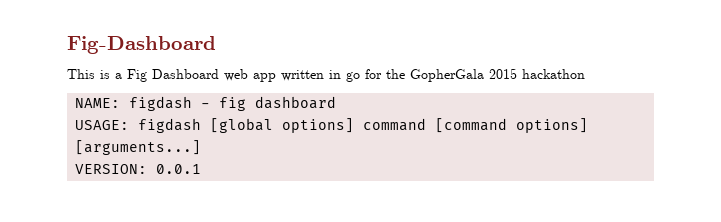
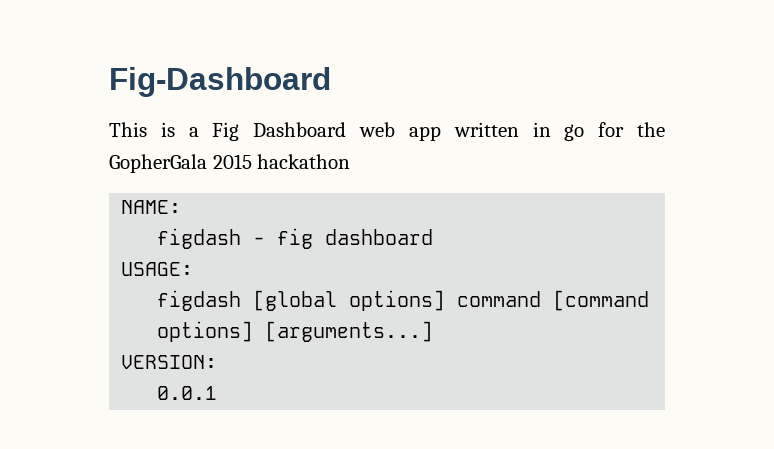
(121, 103) none -> (182, 207) //
(130, 125) none -> (194, 269) //
(148, 169) none -> (218, 362) //

